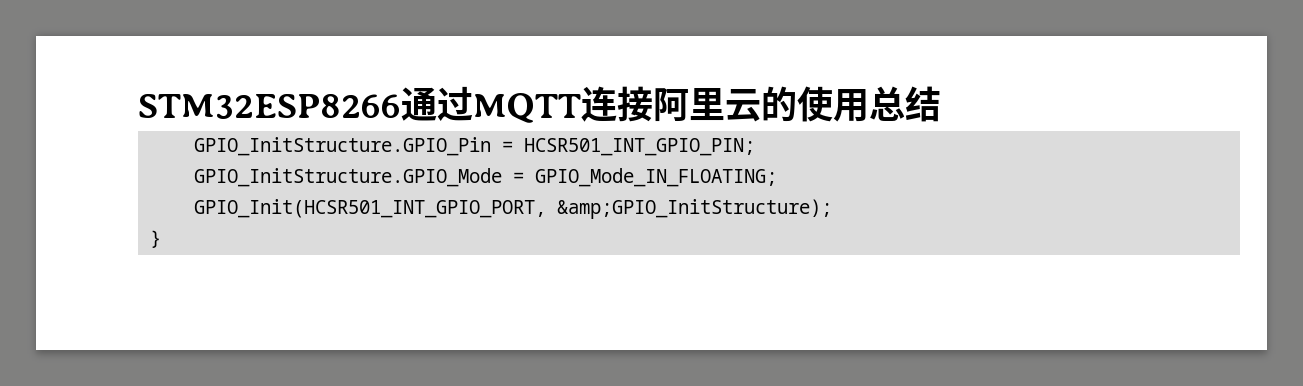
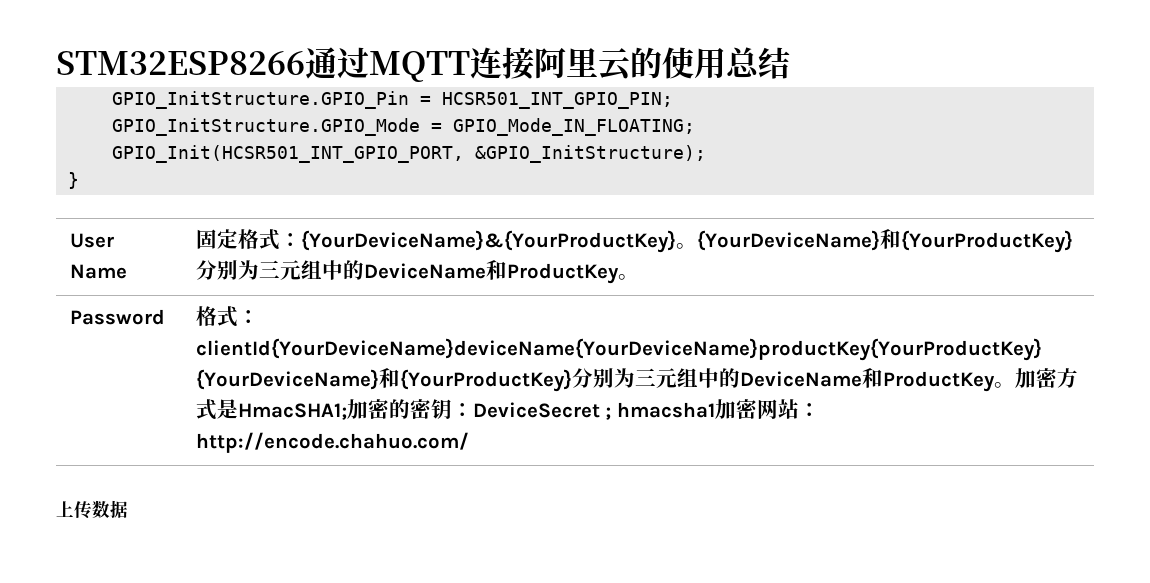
[557,199,832,219] &amp;GPIO_InitStructure); -> [475,145,707,163] &GPIO_InitStructure);
(161, 239) none -> [69,233,114,248] [69,264,127,279] [195,229,1073,253] [195,260,639,284] [69,309,165,325] [195,306,259,327] [195,338,1042,361] [195,368,1078,392] [195,399,820,420] [195,432,469,453] [56,500,128,519] // User Name | 固定格式：{YourDeviceName}&{YourProductKey}。{YourDeviceName}和{YourProductKey}分别为三元组中的DeviceName和ProductKey。 // Password | 格式：clientId{YourDeviceName}deviceName{YourDeviceName}productKey{YourProductKey} {YourDeviceName}和{YourProductKey}分别为三元组中的DeviceName和ProductKey。加密方式是HmacSHA1;加密的密钥：DeviceSecret ; hmacsha1加密网站：http://encode.chahuo.com/ // 上传数据

